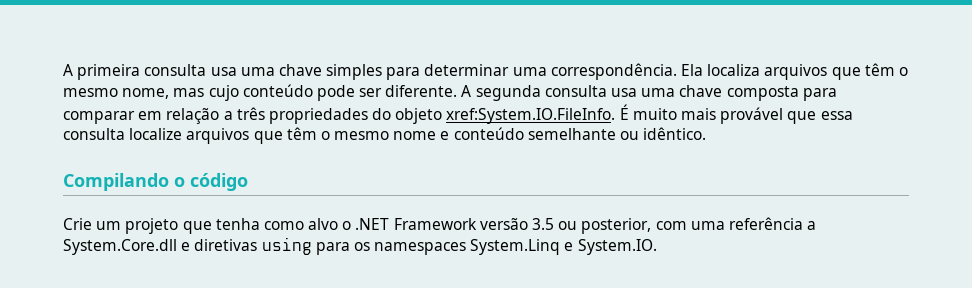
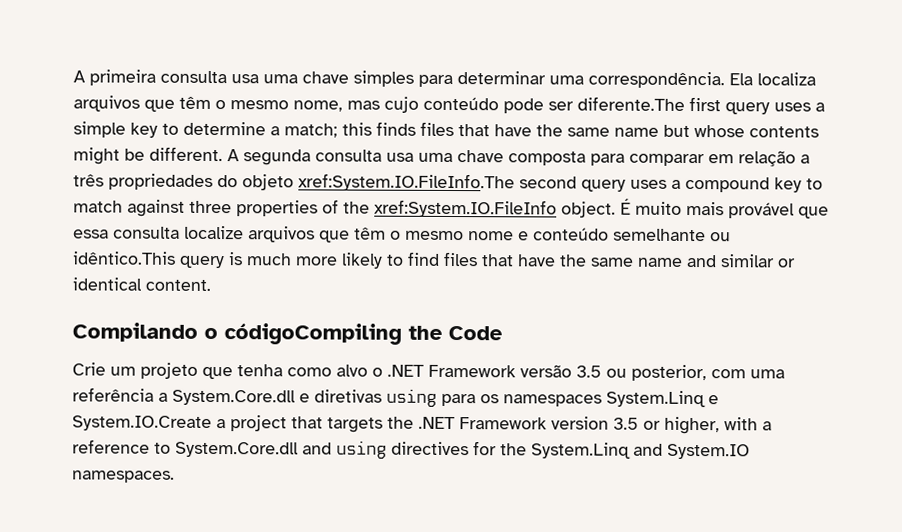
[385,85,458,97] diferente. -> [577,96,825,115] [73,121,819,138] [73,146,223,165] diferente.The first query uses a simple key to determine a match; this finds files that have the same name but whose contents might be different.
[446,108,616,124] xref:System.IO.FileInfo. -> [298,173,823,193] [73,199,616,218] xref:System.IO.FileInfo.The second query uses a compound key to match against three properties of the xref:System.IO.FileInfo object.
[643,127,707,140] idêntico. -> [73,251,796,269] [72,277,211,291] idêntico.This query is much more likely to find files that have the same name and similar or identical content.
[190,173,248,191] código -> [224,323,503,345] códigoCompiling the Code
[577,239,657,255] System.IO. -> [72,415,772,435] [72,439,750,460] [72,470,175,483] System.IO.Create a project that targets the .NET Framework version 3.5 or higher, with a reference to System.Core.dll and using directives for the System.Linq and System.IO namespaces.

